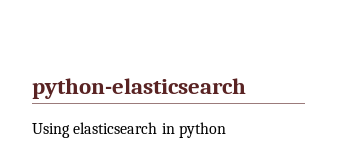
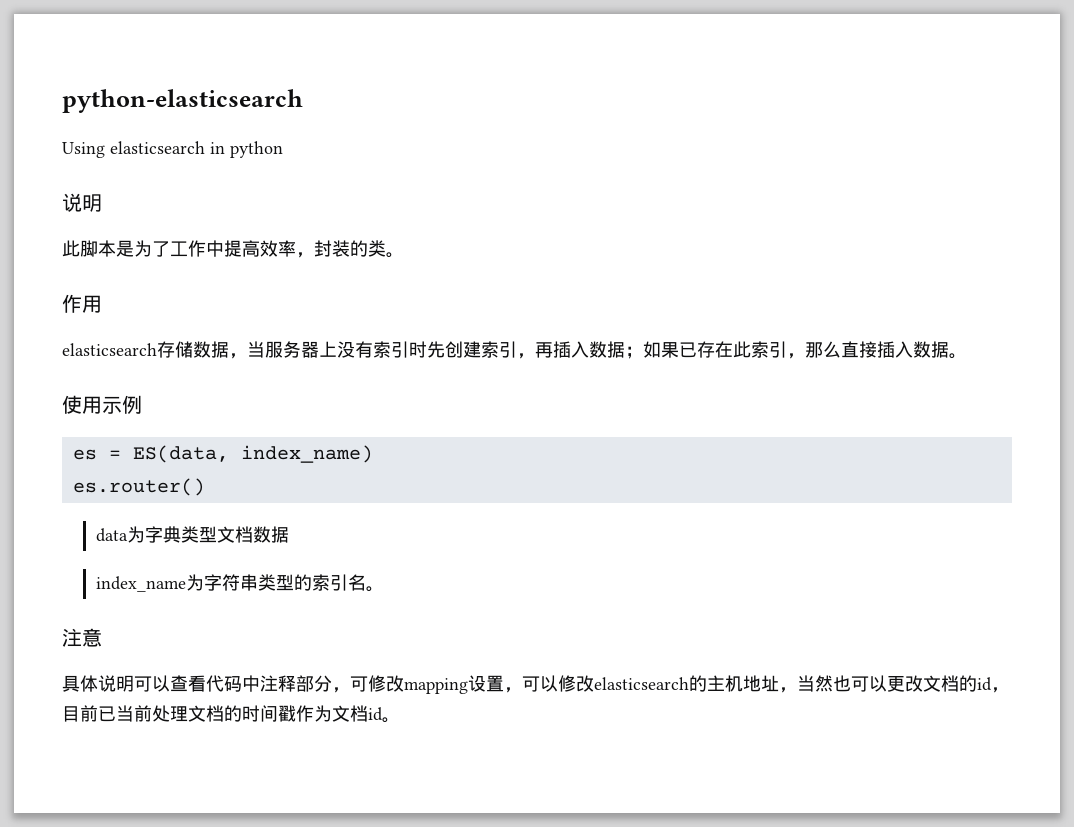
(226, 130) none -> [62,193,102,212] [62,240,404,258] [62,294,102,313] [62,341,967,359] [62,395,142,414] [72,445,373,463] [72,478,205,496] [96,526,290,543] [96,574,385,592] [62,628,102,647] [62,675,1009,694] [62,705,400,723] // 说明 // 此脚本是为了工作中提高效率，封装的类。 // 作用 // elasticsearch存储数据，当服务器上没有索引时先创建索引，再插入数据；如果已存在此索引，那么直接插入数据。 // 使用示例 // es = ES(data, index_name) // es.router() // data为字典类型文档数据 // index_name为字符串类型的索引名。 // 注意 // 具体说明可以查看代码中注释部分，可修改mapping设置，可以修改elasticsearch的主机地址，当然也可以更改文档的id，目前已当前处理文档的时间戳作为文档id。

